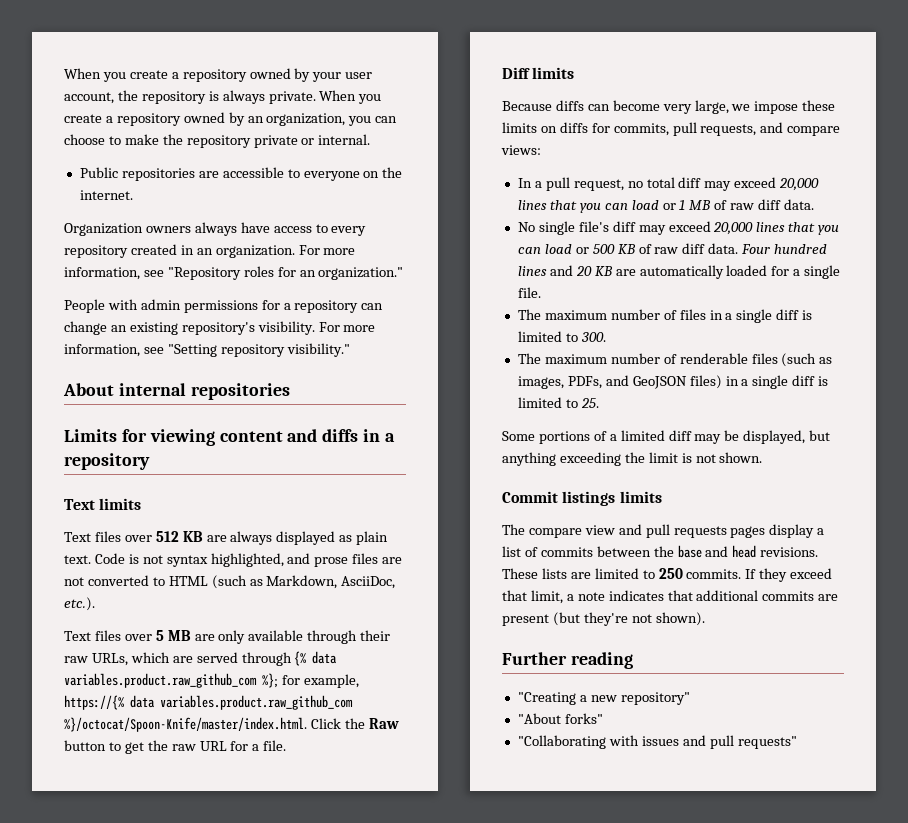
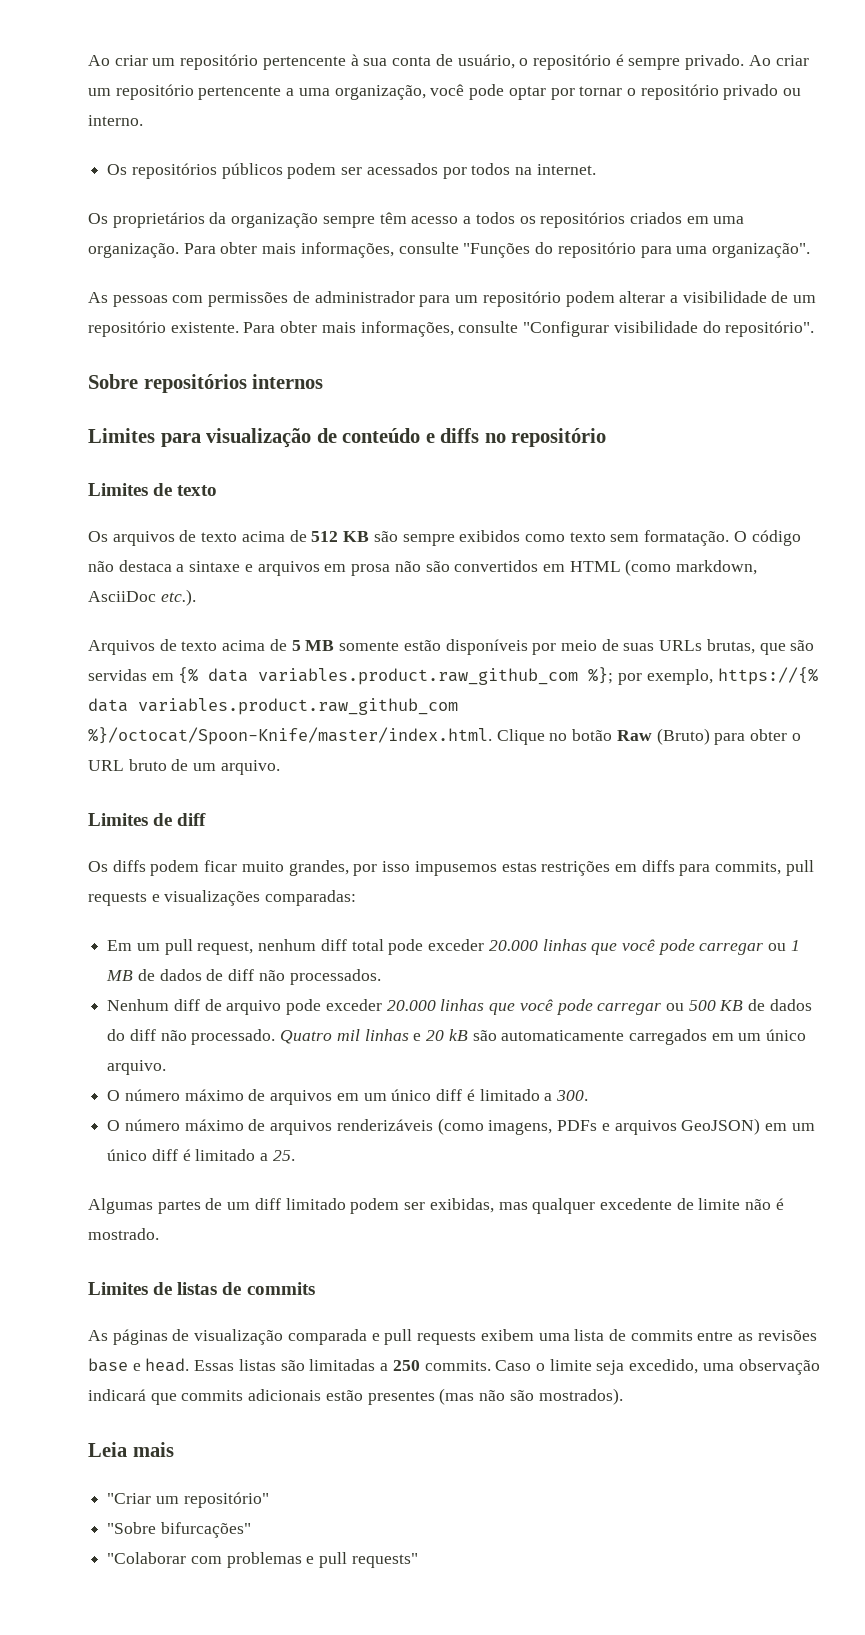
[64,68,373,82] [64,90,382,104] [64,112,398,126] [64,134,371,148] [79,167,403,181] [79,190,133,200] [64,222,367,236] [64,244,356,258] [64,266,404,280] [64,299,384,313] [64,321,376,335] [64,343,350,357] [63,383,290,400] [64,429,396,446] [64,453,150,470] [64,498,142,510] [64,531,389,545] [64,553,403,567] [64,575,396,589] [64,597,95,611] [64,630,391,644] [64,652,292,666] When you create a repository owned by your user account, the repository is always private. When you create a repository owned by an organization, you can choose to make the repository private or internal. // Public repositories are accessible to everyone on the internet. // Organization owners always have access to every repository created in an organization. For more information, see "Repository roles for an organization." // People with admin permissions for a repository can change an existing repository's visibility. For more information, see "Setting repository visibility." // About internal repositories // Limits for viewing content and diffs in a repository // Text limits // Text files over 512 KB are always displayed as plain text. Code is not syntax highlighted, and prose files are not converted to HTML (such as Markdown, AsciiDoc, etc.). // Text files over 5 MB are only available through their raw URLs, which are served through -> [88,54,809,70] [88,84,802,100] [88,115,143,126] [107,163,596,179] [88,212,745,228] [88,242,810,258] [88,291,817,307] [88,321,815,337] [88,374,324,393] [88,428,607,448] [88,483,218,496] [88,530,801,546] [88,559,758,576] [88,589,196,606] [88,639,815,655] [88,669,174,681] Ao criar um repositório pertencente à sua conta de usuário, o repositório é sempre privado. Ao criar um repositório pertencente a uma organização, você pode optar por tornar o repositório privado ou interno. // Os repositórios públicos podem ser acessados por todos na internet. // Os proprietários da organização sempre têm acesso a todos os repositórios criados em uma organização. Para obter mais informações, consulte "Funções do repositório para uma organização". // As pessoas com permissões de administrador para um repositório podem alterar a visibilidade de um repositório existente. Para obter mais informações, consulte "Configurar visibilidade do repositório". // Sobre repositórios internos // Limites para visualização de conteúdo e diffs no repositório // Limites de texto // Os arquivos de texto acima de 512 KB são sempre exibidos como texto sem formatação. O código não destaca a sintaxe e arquivos em prosa não são convertidos em HTML (como markdown, AsciiDoc etc.). // Arquivos de texto acima de 5 MB somente estão disponíveis por meio de suas URLs brutas, que são servidas em
[281,674,359,688] for example, -> [618,669,713,685] por exemplo,
[310,718,399,729] [64,740,287,754] [502,67,575,79] [502,100,836,114] [502,122,841,136] [501,145,541,155] [517,177,820,191] [517,199,815,213] [517,221,840,235] [517,243,828,254] [517,265,841,279] [517,287,541,298] [517,309,813,323] [517,331,606,342] [517,353,833,367] [517,375,829,389] [517,397,599,408] [502,430,831,444] [502,452,763,466] [502,491,662,506] [502,524,825,538] [502,545,819,558] [502,568,833,582] [502,590,839,604] [502,612,705,626] [502,652,633,669] [517,692,690,705] [517,713,603,724] [517,735,706,749] Click the Raw button to get the raw URL for a file. // Diff limits // Because diffs can become very large, we impose these limits on diffs for commits, pull requests, and compare views: // In a pull request, no total diff may exceed 20,000 lines that you can load or 1 MB of raw diff data. // No single file's diff may exceed 20,000 lines that you can load or 500 KB of raw diff data. Four hundred lines and 20 KB are automatically loaded for a single file. // The maximum number of files in a single diff is limited to 300. // The maximum number of renderable files (such as images, PDFs, and GeoJSON files) in a single diff is limited to 25. // Some portions of a limited diff may be displayed, but anything exceeding the limit is not shown. // Commit listings limits // The compare view and pull requests pages display a list of commits between the base and head revisions. These lists are limited to 250 commits. If they exceed that limit, a note indicates that additional commits are present (but they're not shown). // Further reading // "Creating a new repository" // "About forks" // "Collaborating with issues and -> [496,728,801,745] [88,759,280,775] [88,813,207,826] [88,860,814,876] [88,890,357,906] [107,939,800,955] [106,969,381,985] [107,999,812,1015] [107,1029,807,1045] [107,1060,167,1075] [107,1089,588,1105] [107,1118,815,1135] [107,1149,295,1161] [88,1198,784,1214] [88,1228,159,1240] [88,1282,315,1295] [88,1329,817,1345] [88,1358,820,1375] [88,1388,623,1405] [88,1442,174,1457] [107,1492,269,1508] [107,1522,251,1538] [107,1552,315,1568] Clique no botão Raw (Bruto) para obter o URL bruto de um arquivo. // Limites de diff // Os diffs podem ficar muito grandes, por isso impusemos estas restrições em diffs para commits, pull requests e visualizações comparadas: // Em um pull request, nenhum diff total pode exceder 20.000 linhas que você pode carregar ou 1 MB de dados de diff não processados. // Nenhum diff de arquivo pode exceder 20.000 linhas que você pode carregar ou 500 KB de dados do diff não processado. Quatro mil linhas e 20 kB são automaticamente carregados em um único arquivo. // O número máximo de arquivos em um único diff é limitado a 300. // O número máximo de arquivos renderizáveis (como imagens, PDFs e arquivos GeoJSON) em um único diff é limitado a 25. // Algumas partes de um diff limitado podem ser exibidas, mas qualquer excedente de limite não é mostrado. // Limites de listas de commits // As páginas de visualização comparada e pull requests exibem uma lista de commits entre as revisões base e head. Essas listas são limitadas a 250 commits. Caso o limite seja excedido, uma observação indicará que commits adicionais estão presentes (mas não são mostrados). // Leia mais // "Criar um repositório" // "Sobre bifurcações" // "Colaborar com problemas e

